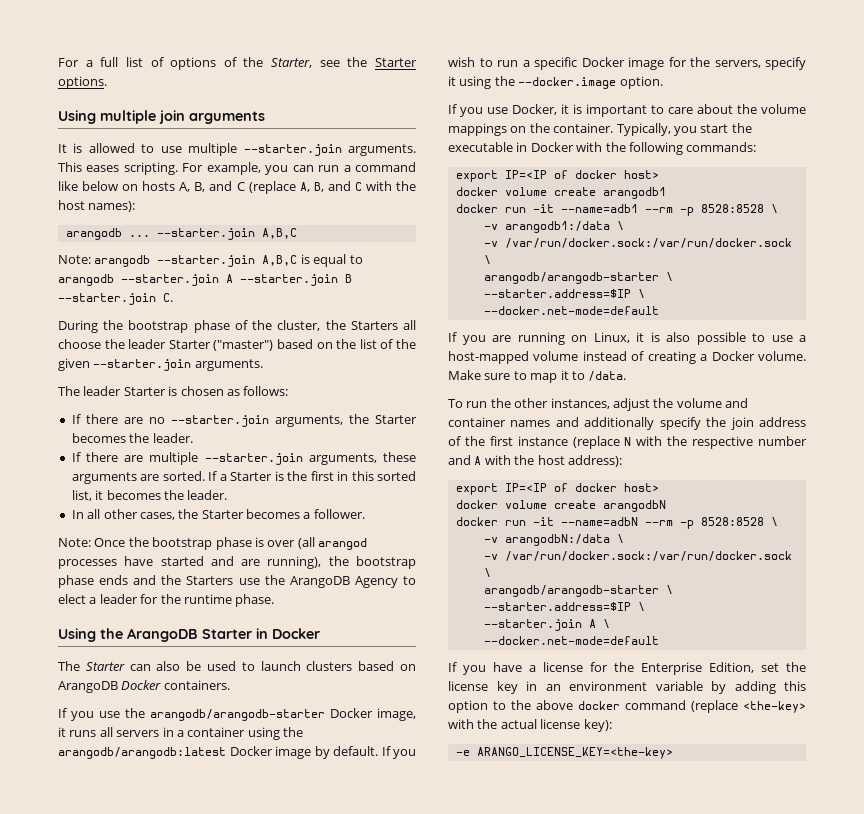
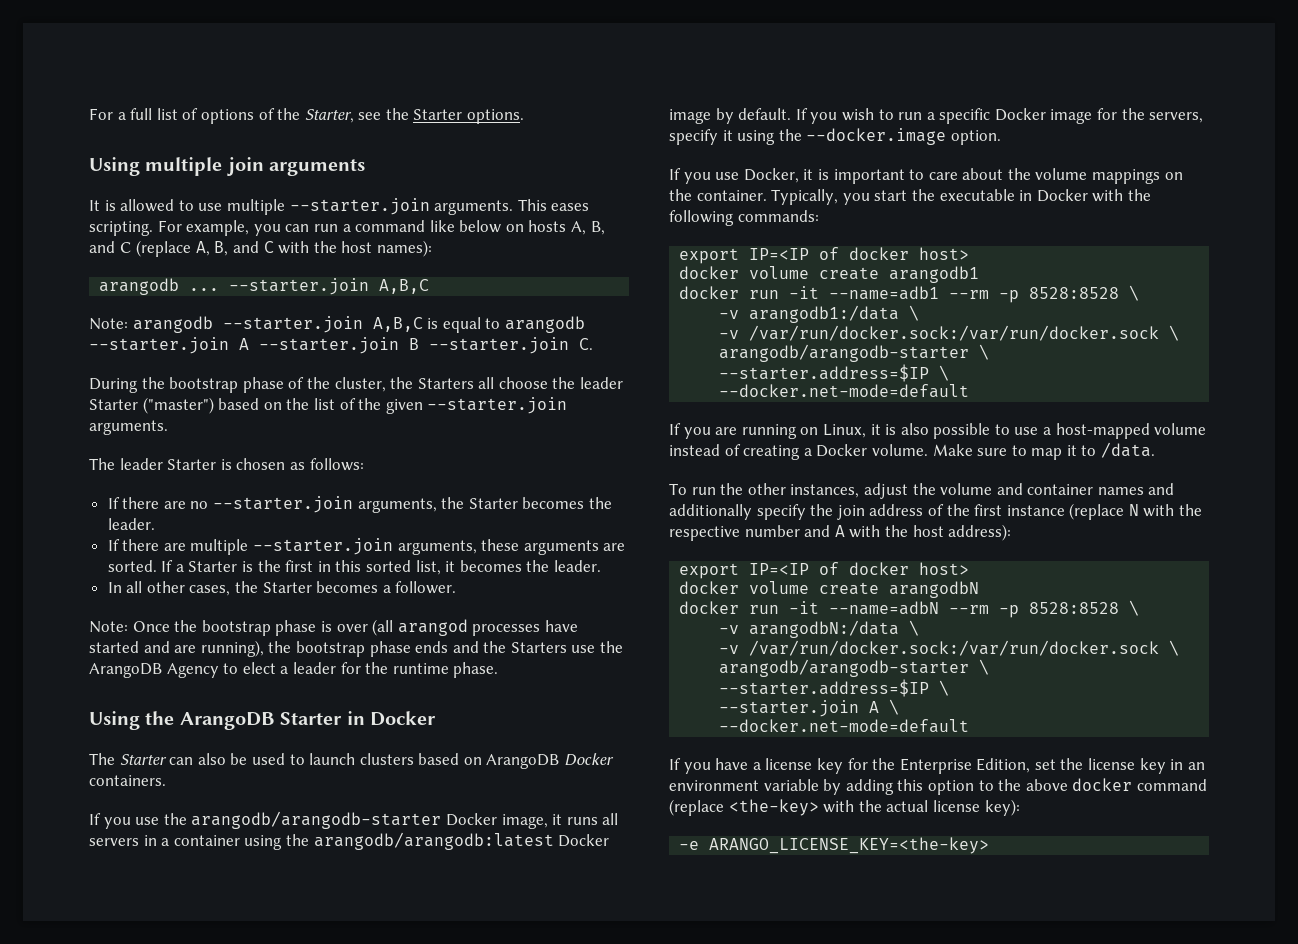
(583, 667) none -> [816,758,843,774] key

